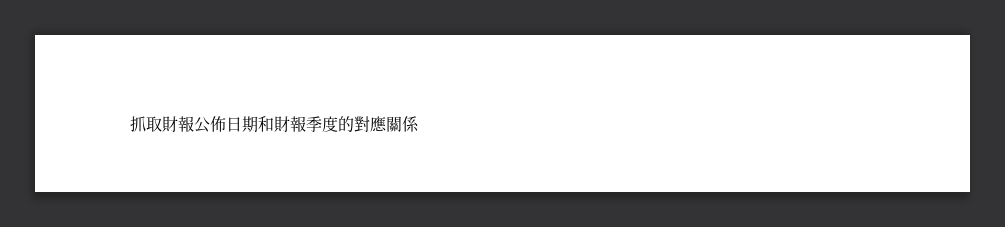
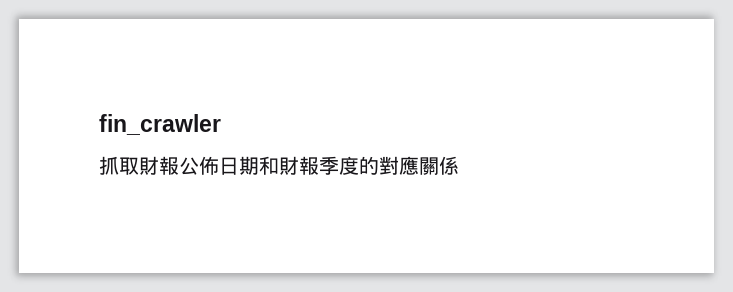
(130, 124) none -> [99,114,221,135] fin_crawler //

